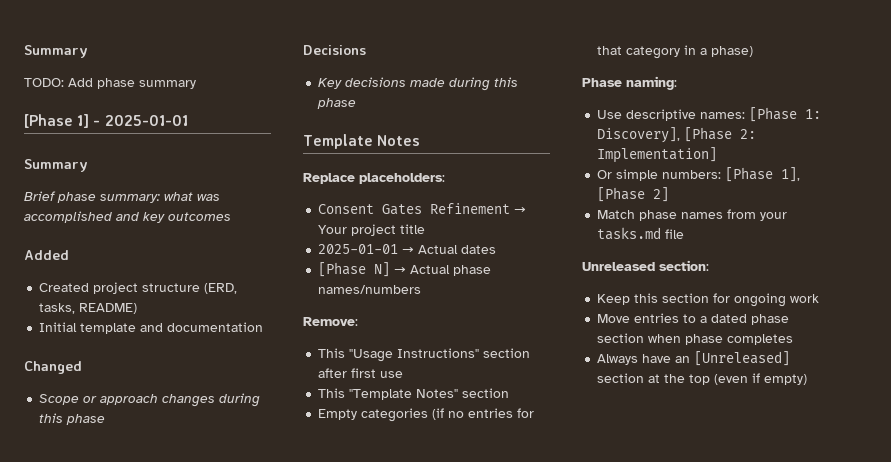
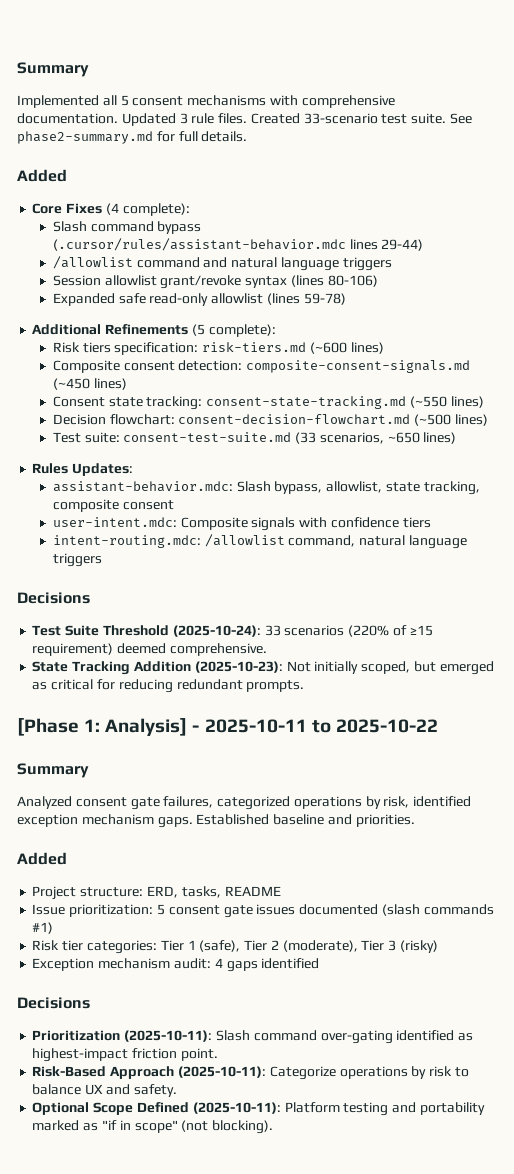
[24,45,88,58] [24,78,196,89] [24,114,188,128] [24,159,88,172] [24,191,220,203] [24,211,231,223] [24,250,69,260] [39,282,238,294] [39,303,138,314] [39,322,264,334] [24,361,82,374] [39,393,261,407] [39,413,106,425] [303,45,366,55] [318,77,519,91] [317,98,357,109] [303,134,421,149] [303,173,445,184] [318,203,527,215] [318,224,426,236] [318,244,497,254] [318,262,492,277] [318,285,422,294] [303,317,358,326] [318,348,531,362] [318,368,404,378] [318,388,510,400] [318,408,535,422] [597,45,754,59] [582,76,677,90] [597,107,822,122] [597,127,757,143] [597,147,718,163] [597,167,801,182] [597,187,670,202] [597,209,788,221] [597,227,685,240] [582,260,709,271] [597,293,820,307] [597,313,790,325] [597,333,794,345] [597,351,791,366] [597,373,808,385] Summary // TODO: Add phase summary // [Phase 1] - 2025-01-01 // Summary // Brief phase summary: what was accomplished and key outcomes // Added // Created project structure (ERD, tasks, README) // Initial template and documentation // Changed // Scope or approach changes during this phase // Decisions // Key decisions made during this phase // Template Notes // Replace placeholders: // Consent Gates Refinement → Your project title // 2025-01-01 → Actual dates // [Phase N] → Actual phase names/numbers // Remove: // This "Usage Instructions" section after first use // This "Template Notes" section // Empty categories (if no entries for that category in a phase) // Phase naming: // Use descriptive names: [Phase 1: Discovery], [Phase 2: Implementation] // Or simple numbers: [Phase 1], [Phase 2] // Match phase names from your tasks.md file // Unreleased section: // Keep this section for ongoing work // Move entries to a dated phase section when phase completes // Always have an [Unreleased] section at the top (even if empty) -> [17,62,89,77] [17,95,395,108] [17,113,473,126] [17,131,248,144] [17,169,67,182] [32,203,190,216] [52,221,202,234] [52,238,424,251] [52,256,392,271] [52,275,378,289] [52,293,346,306] [32,324,276,337] [52,342,384,355] [52,360,471,373] [52,378,127,390] [52,396,484,410] [52,414,488,426] [52,432,457,444] [32,463,134,476] [52,481,480,495] [52,499,174,512] [52,517,431,531] [52,534,467,549] [52,553,102,567] [17,592,90,604] [32,625,433,637] [32,643,267,656] [32,661,494,675] [32,679,305,693] [17,718,438,736] [17,763,89,778] [17,796,472,810] [17,814,415,828] [17,852,67,865] [32,886,281,900] [32,904,494,918] [32,922,54,934] [32,940,438,954] [32,958,320,972] [17,997,90,1009] [32,1030,474,1044] [32,1048,218,1062] [32,1066,469,1080] [32,1084,177,1097] [32,1102,485,1116] [32,1120,274,1134] Summary // Implemented all 5 consent mechanisms with comprehensive documentation. Updated 3 rule files. Created 33-scenario test suite. See phase2-summary.md for full details. // Added // Core Fixes (4 complete): // Slash command bypass (.cursor/rules/assistant-behavior.mdc lines 29-44) // /allowlist command and natural language triggers // Session allowlist grant/revoke syntax (lines 80-106) // Expanded safe read-only allowlist (lines 59-78) // Additional Refinements (5 complete): // Risk tiers specification: risk-tiers.md (~600 lines) // Composite consent detection: composite-consent-signals.md (~450 lines) // Consent state tracking: consent-state-tracking.md (~550 lines) // Decision flowchart: consent-decision-flowchart.md (~500 lines) // Test suite: consent-test-suite.md (33 scenarios, ~650 lines) // Rules Updates: // assistant-behavior.mdc: Slash bypass, allowlist, state tracking, composite consent // user-intent.mdc: Composite signals with confidence tiers // intent-routing.mdc: /allowlist command, natural language triggers // Decisions // Test Suite Threshold (2025-10-24): 33 scenarios (220% of ≥15 requirement) deemed comprehensive. // State Tracking Addition (2025-10-23): Not initially scoped, but emerged as critical for reducing redundant prompts. // [Phase 1: Analysis] - 2025-10-11 to 2025-10-22 // Summary // Analyzed consent gate failures, categorized operations by risk, identified exception mechanism gaps. Established baseline and priorities. // Added // Project structure: ERD, tasks, README // Issue prioritization: 5 consent gate issues documented (slash commands #1) // Risk tier categories: Tier 1 (safe), Tier 2 (moderate), Tier 3 (risky) // Exception mechanism audit: 4 gaps identified // Decisions // Prioritization (2025-10-11): Slash command over-gating identified as highest-impact friction point. // Risk-Based Approach (2025-10-11): Categorize operations by risk to balance UX and safety. // Optional Scope Defined (2025-10-11): Platform testing and portability marked as "if in scope" (not blocking).

